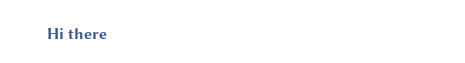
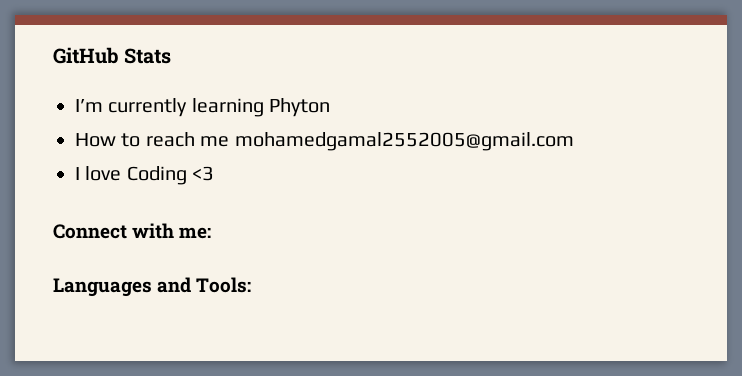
[47,28,108,39] Hi there -> [53,47,172,64] [75,98,331,117] [75,132,574,151] [75,166,215,185] [53,223,212,239] [53,277,252,297] GitHub Stats // I’m currently learning Phyton // How to reach me mohamedgamal2552005@gmail.com // I love Coding <3 // Connect with me: // Languages and Tools:

